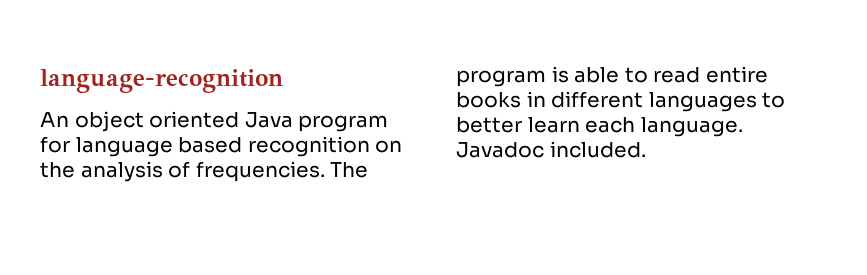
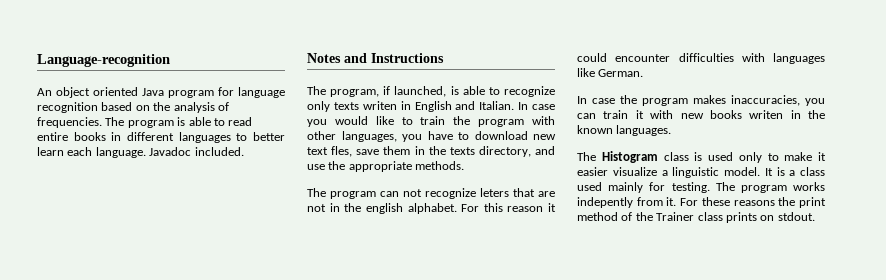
[40,69,283,93] language-recognition -> [37,54,170,67] Language-recognition
[178,136,370,157] based recognition -> [37,102,133,113] recognition based
(646, 149) none -> [307,53,444,63] [307,86,555,97] [307,101,555,112] [307,116,555,127] [307,131,556,142] [307,146,555,157] [307,161,465,172] [307,188,555,199] [307,203,556,214] [577,53,825,64] [577,68,644,77] [577,95,825,106] [577,110,825,119] [577,125,672,136] [577,151,826,163] [577,167,825,178] [577,182,825,193] [577,197,826,208] [577,212,815,223] // Notes and Instructions // The program, if launched, is able to recognize only texts writen in English and Italian. In case you would like to train the program with other languages, you have to download new text fles, save them in the texts directory, and use the appropriate methods. // The program can not recognize leters that are not in the english alphabet. For this reason it could encounter difficulties with languages like German. // In case the program makes inaccuracies, you can train it with new books writen in the known languages. // The Histogram class is used only to make it easier visualize a linguistic model. It is a class used mainly for testing. The program works indepently from it. For these reasons the print method of the Trainer class prints on stdout.

